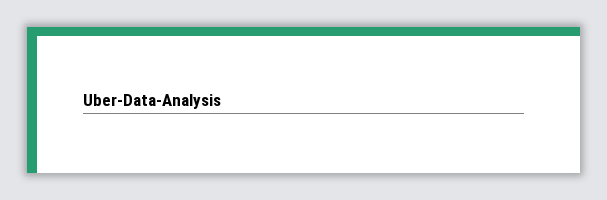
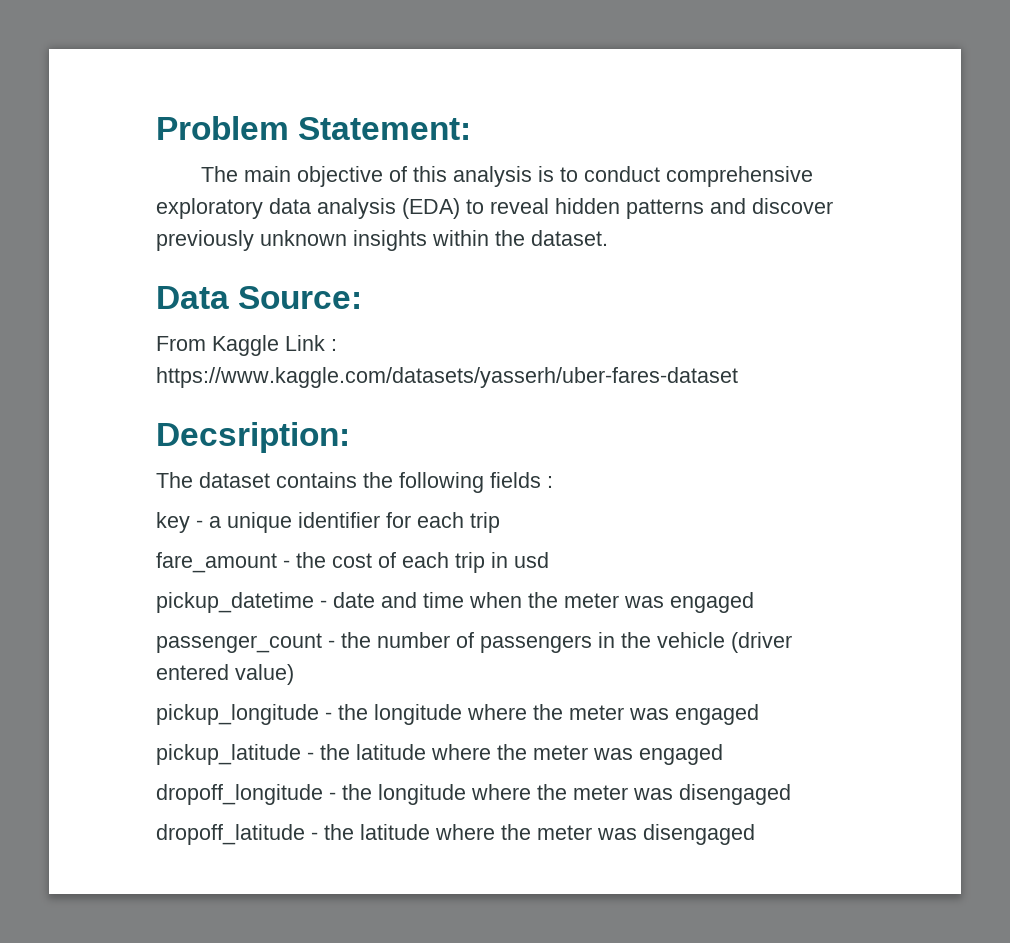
[83,94,221,109] Uber-Data-Analysis -> [156,116,472,140] [201,166,814,187] [156,198,833,219] [156,230,608,251] [156,286,363,309] [156,335,337,356] [156,367,738,388] [156,422,350,453] [156,472,553,493] [156,512,500,533] [156,552,549,573] [156,592,754,613] [156,632,792,653] [156,664,294,685] [156,704,759,725] [156,744,723,765] [156,784,791,805] [156,824,755,845] Problem Statement: // The main objective of this analysis is to conduct comprehensive exploratory data analysis (EDA) to reveal hidden patterns and discover previously unknown insights within the dataset. // Data Source: // From Kaggle Link : https://www.kaggle.com/datasets/yasserh/uber-fares-dataset // Decsription: // The dataset contains the following fields : // key - a unique identifier for each trip // fare_amount - the cost of each trip in usd // pickup_datetime - date and time when the meter was engaged // passenger_count - the number of passengers in the vehicle (driver entered value) // pickup_longitude - the longitude where the meter was engaged // pickup_latitude - the latitude where the meter was engaged // dropoff_longitude - the longitude where the meter was disengaged // dropoff_latitude - the latitude where the meter was disengaged

